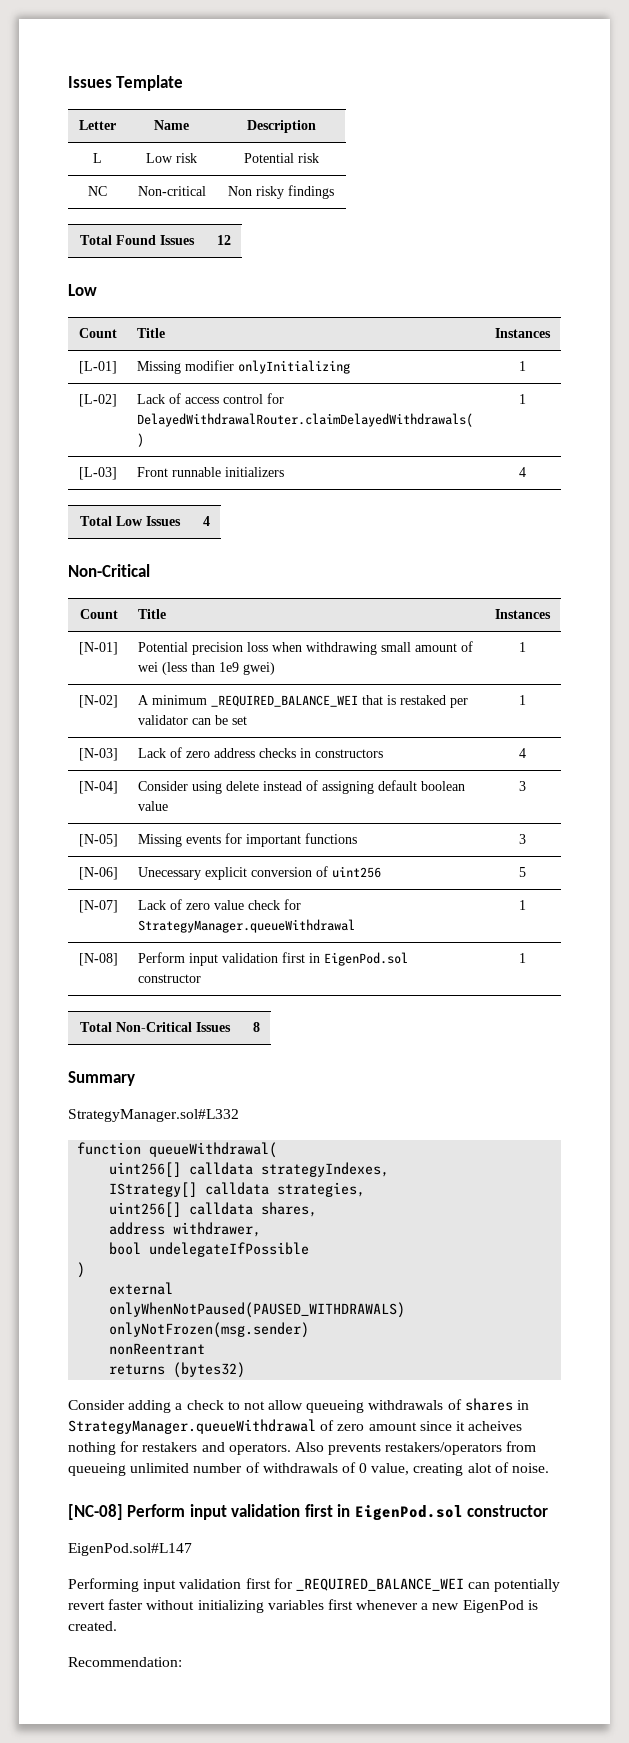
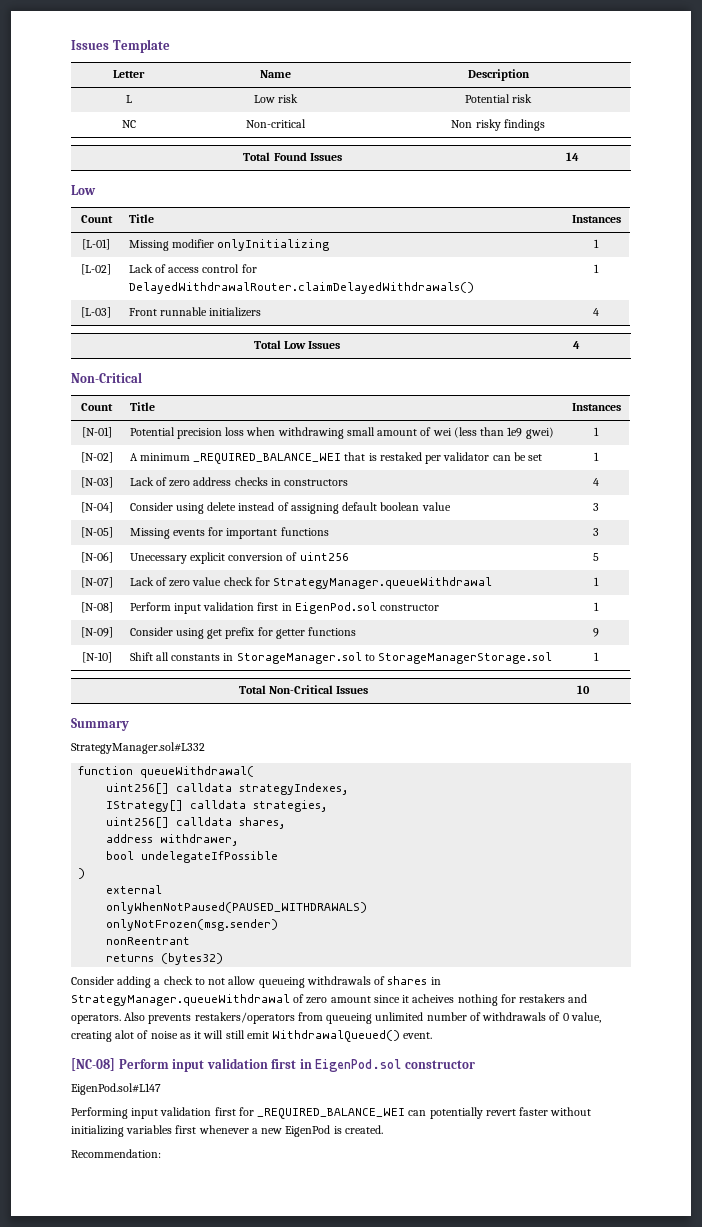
[216,235,231,245] 12 -> [565,152,579,161] 14
(526, 958) none -> [80,627,113,638] [129,627,357,639] [593,628,599,637] [81,652,112,663] [129,652,553,664] [594,652,599,661] // [N-09] | Consider using get prefix for getter functions | 9 // [N-10] | Shift all constants in StorageManager.sol to StorageManagerStorage.sol | 1
[252,1022,260,1032] 8 -> [577,685,590,694] 10
[512,1463,550,1473] noise. -> [150,1030,433,1042] noise as it will still emit WithdrawalQueued() event.

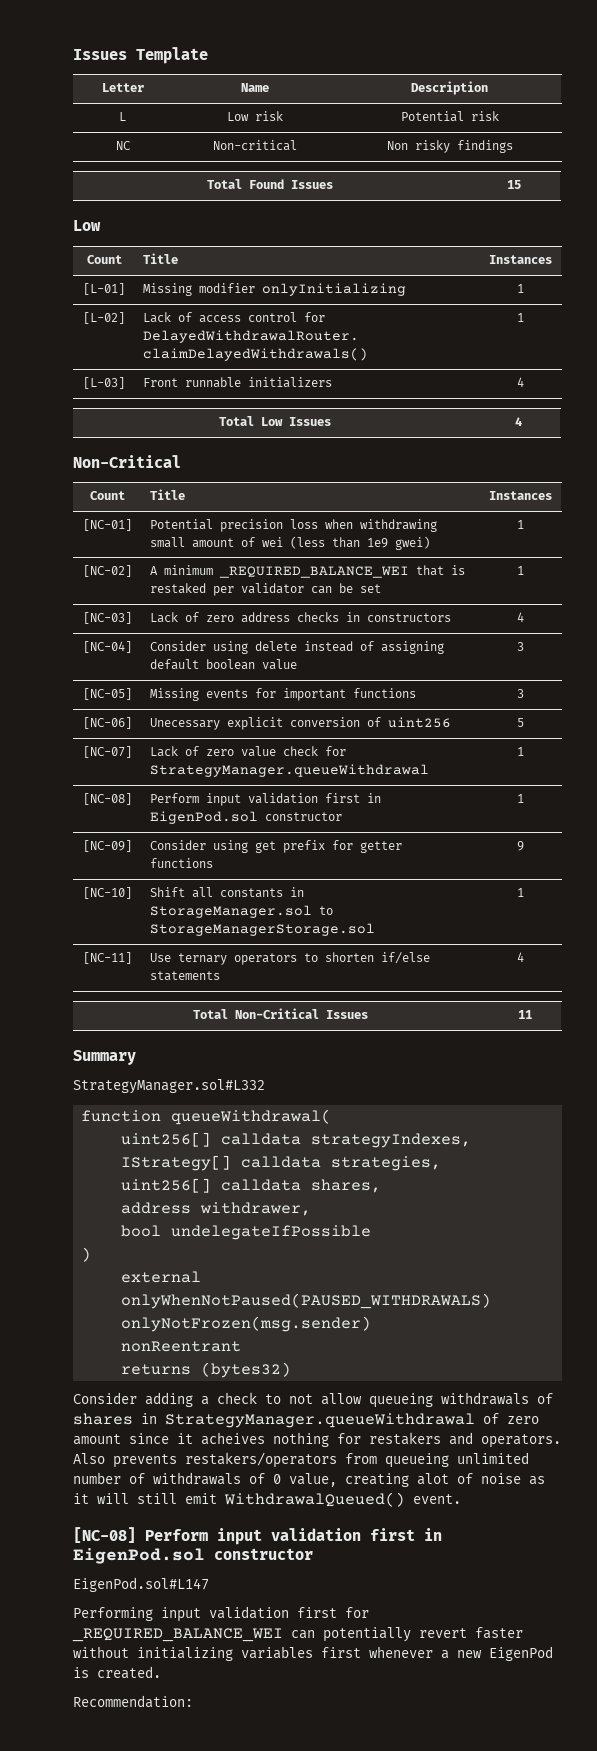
[565,152,579,161] 14 -> [506,180,521,189] 15
[81,427,112,438] [N-01] -> [83,519,132,531] [NC-01]
[80,452,113,463] [N-02] -> [83,565,132,577] [NC-02]
[80,477,113,488] [N-03] -> [83,612,132,624] [NC-03]
[80,502,113,513] [N-04] -> [83,641,132,653] [NC-04]
[80,527,113,538] [N-05] -> [83,688,132,700] [NC-05]
[80,552,113,563] [N-06] -> [83,717,132,729] [NC-06]
[80,577,113,588] [N-07] -> [83,746,132,758] [NC-07]
[80,602,113,613] [N-08] -> [83,793,132,805] [NC-08]
[80,627,113,638] [N-09] -> [83,840,132,852] [NC-09]
[81,652,112,663] [N-10] -> [83,887,132,899] [NC-10]
(599, 656) none -> [83,952,132,964] [150,952,431,965] [150,971,221,981] [516,952,524,962] // [NC-11] | Use ternary operators to shorten if/else statements | 4
[577,685,590,694] 10 -> [517,1010,532,1019] 11

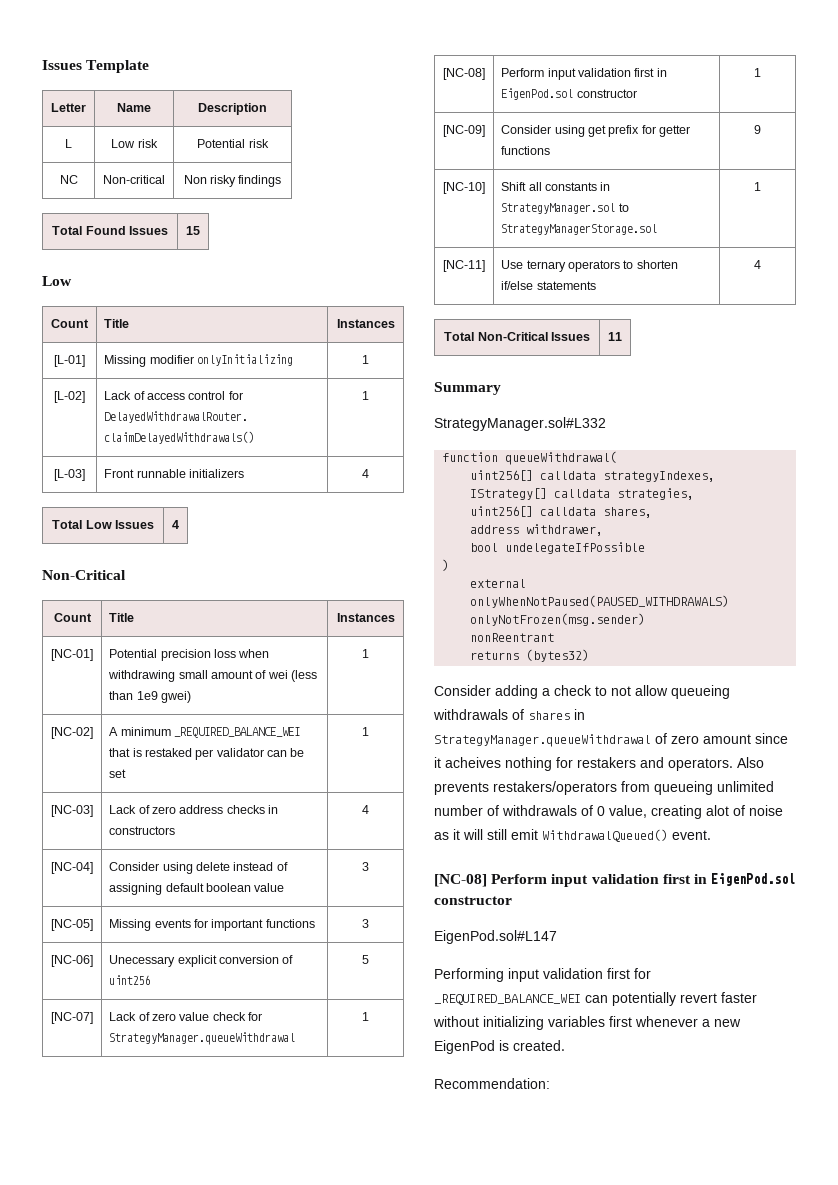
[150,905,334,918] [150,923,376,936] StorageManager.sol to StorageManagerStorage.sol -> [501,203,629,214] [501,224,658,235] StrategyManager.sol to StrategyManagerStorage.sol

